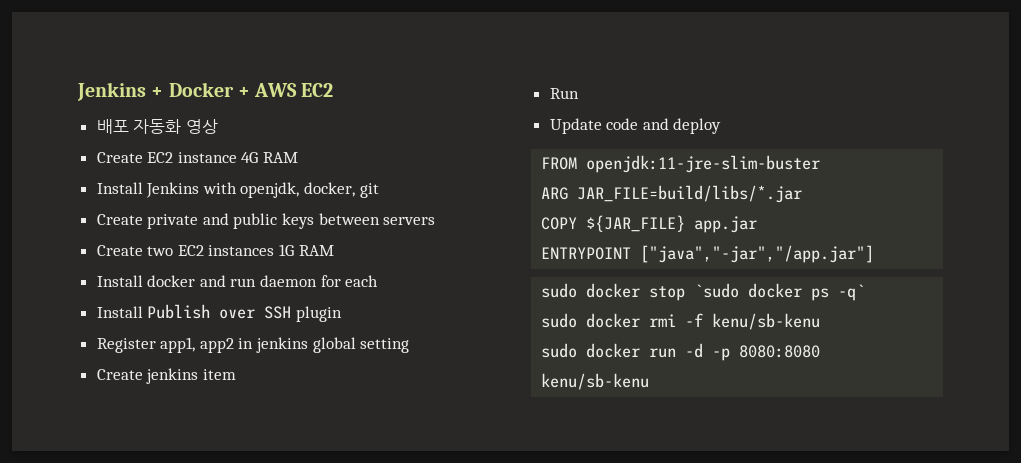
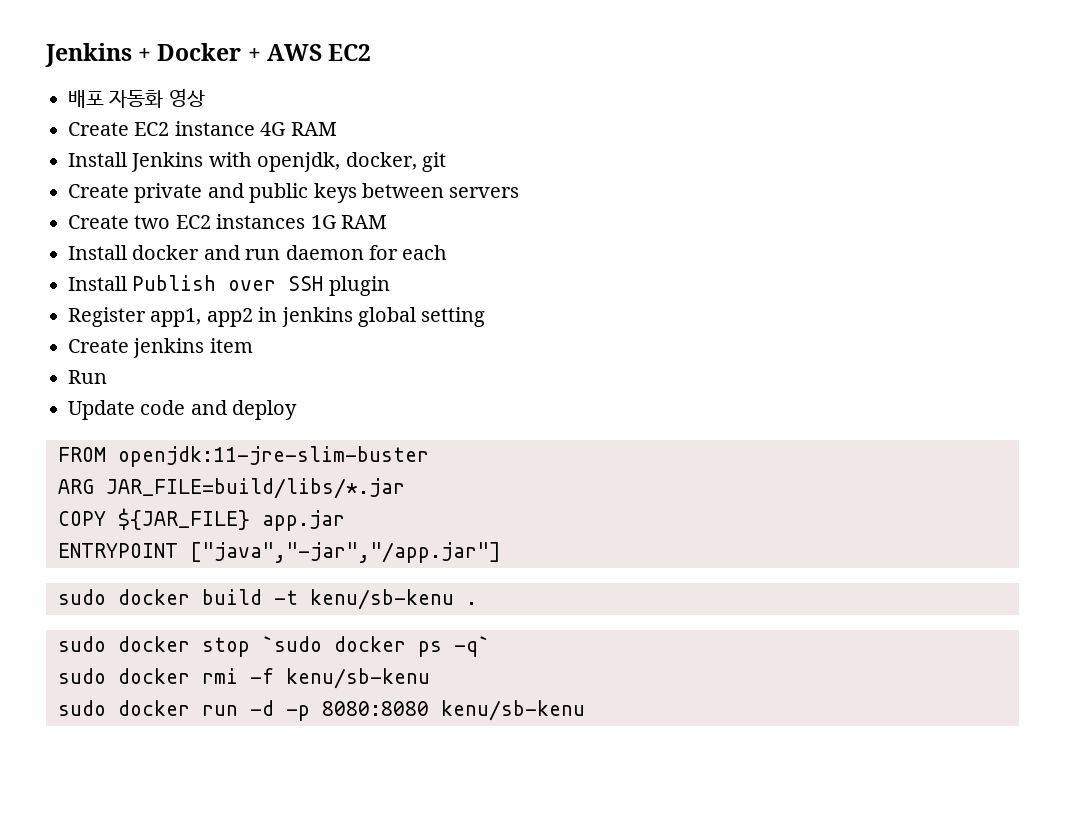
(875, 254) none -> [58,589,477,610] // sudo docker build -t kenu/sb-kenu .

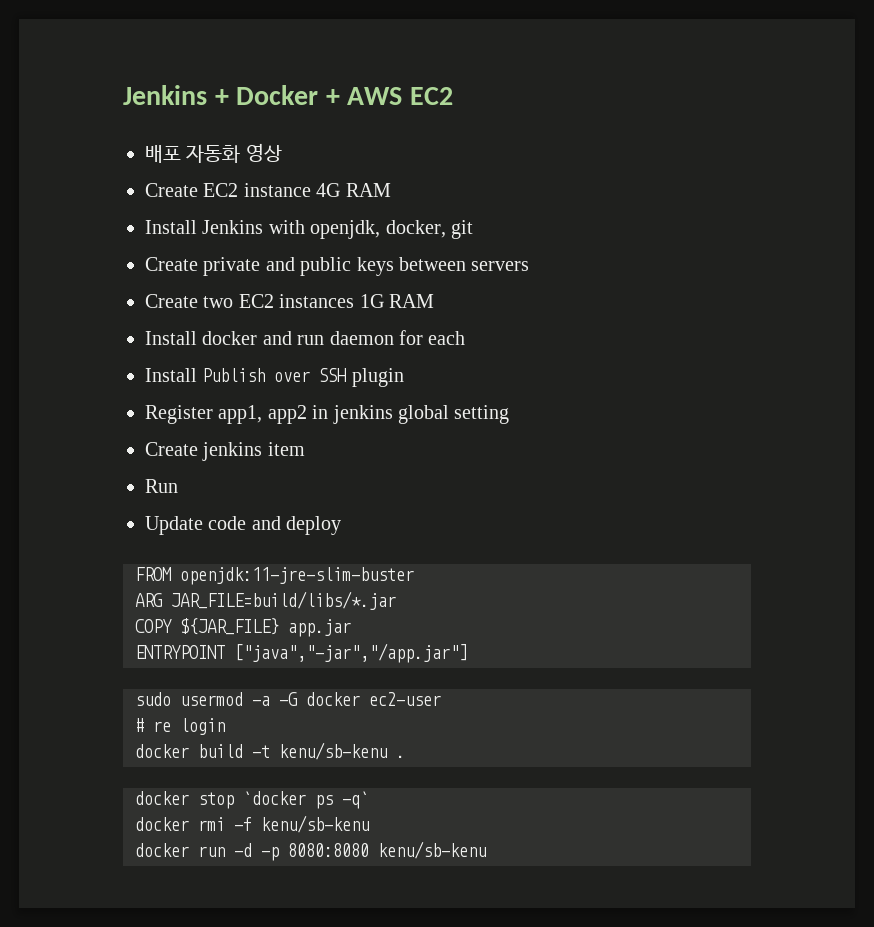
(106, 597) none -> [180,692,441,706] [135,718,225,735] usermod -a -G docker ec2-user // # re login //
[58,636,106,652] sudo -> (405, 756) none
[262,636,406,652] `sudo docker -> [243,791,306,805] `docker
[58,668,106,684] sudo -> (369, 800) none
[58,700,106,716] sudo -> (369, 824) none

